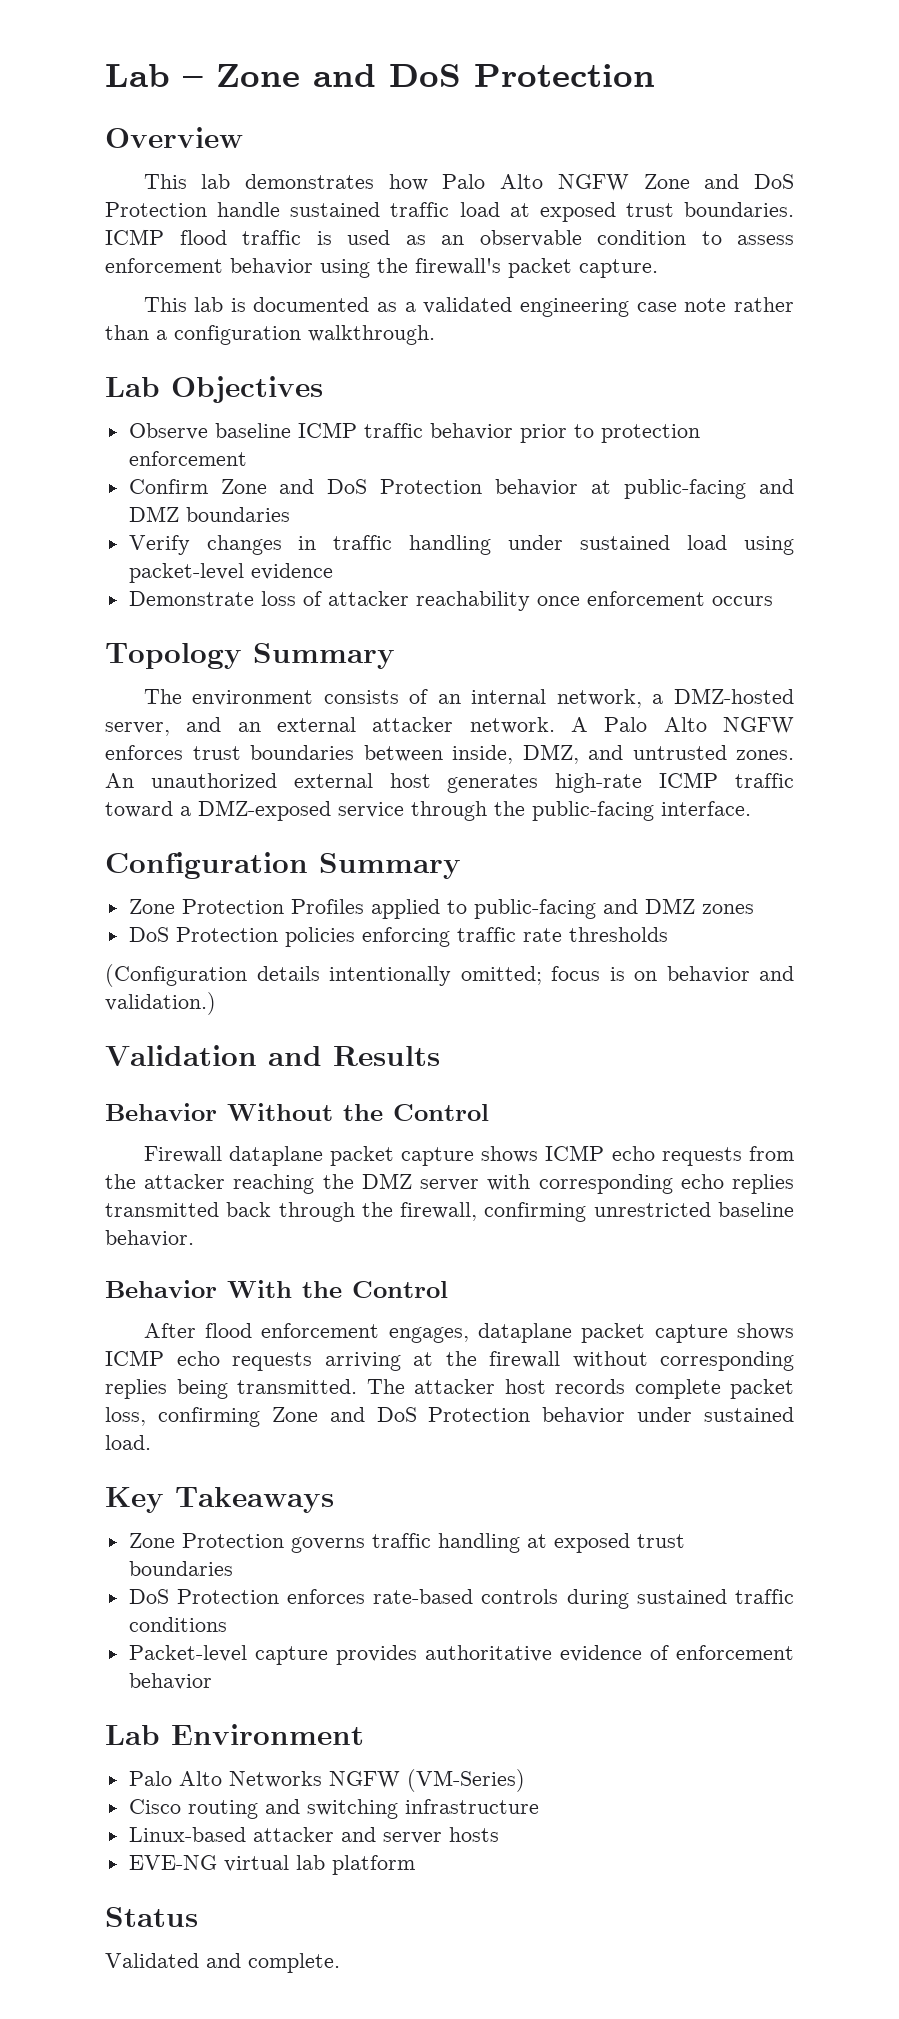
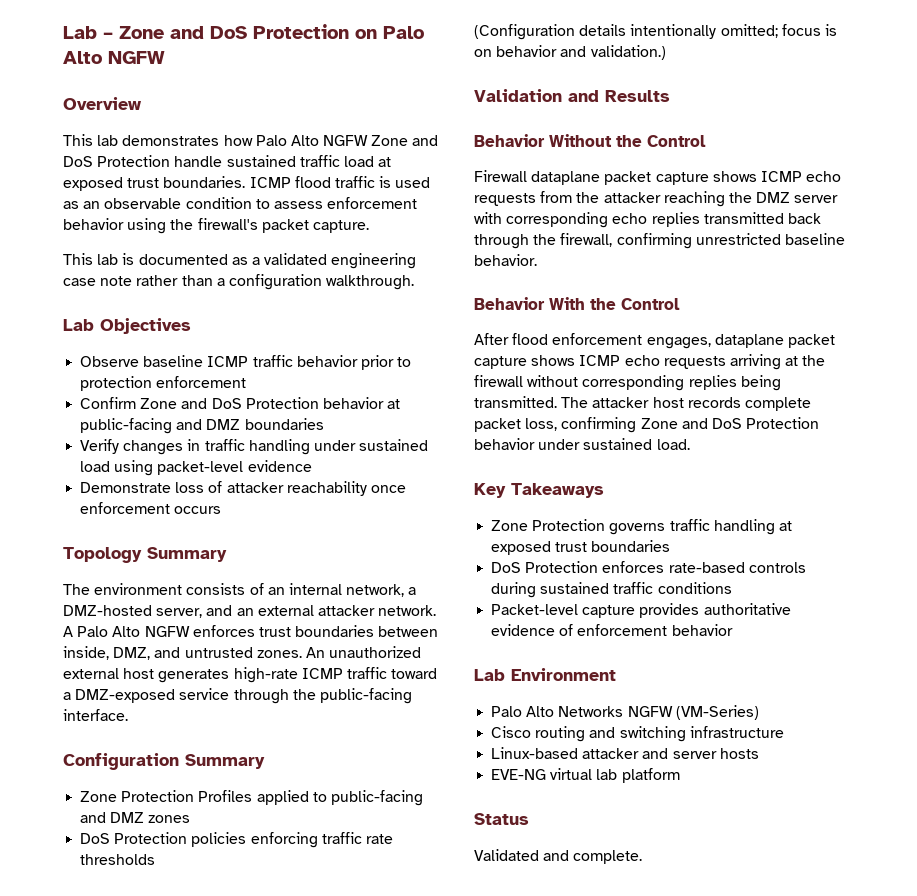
(655, 75) none -> [355,26,424,39] [63,51,165,64] on Palo Alto NGFW

